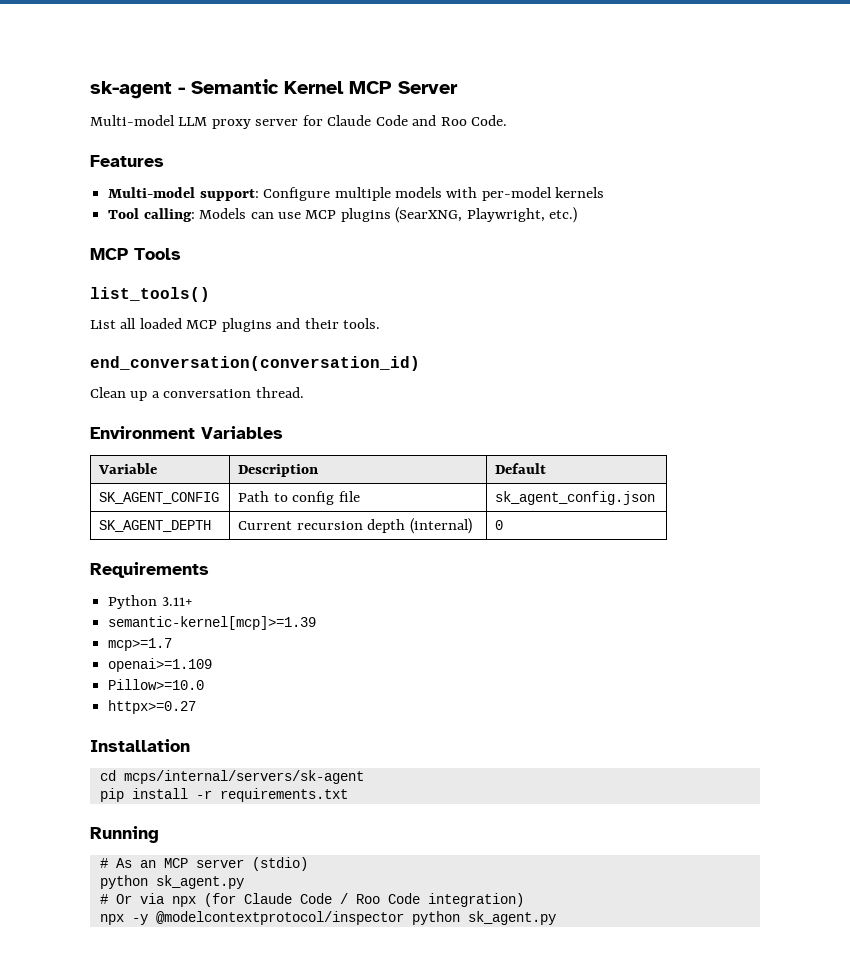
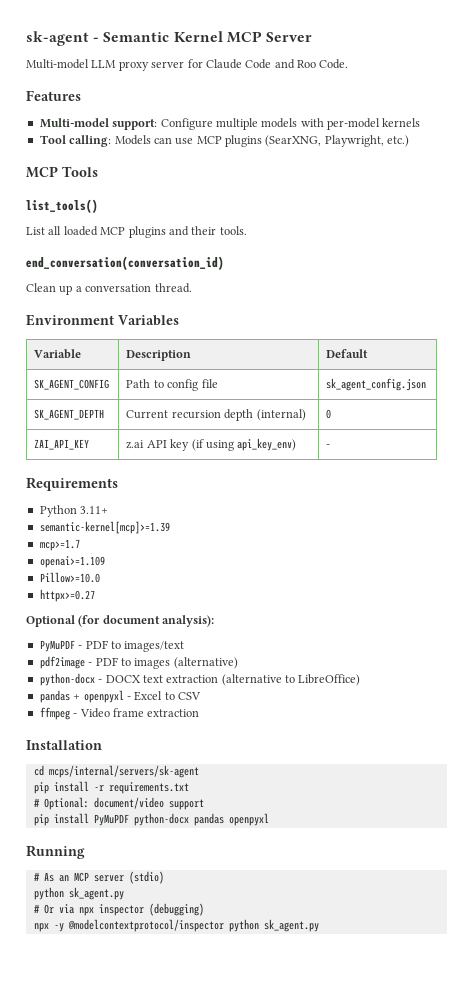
(504, 525) none -> [34,439,90,450] [126,438,297,451] [326,444,331,448] // ZAI_API_KEY | z.ai API key (if using api_key_env) | -
(197, 707) none -> [26,615,215,627] [39,640,185,652] [39,656,238,669] [39,673,361,686] [39,690,201,703] [39,707,200,720] // Optional (for document analysis): // PyMuPDF - PDF to images/text // pdf2image - PDF to images (alternative) // python-docx - DOCX text extraction (alternative to LibreOffice) // pandas + openpyxl - Excel to CSV // ffmpeg - Video frame extraction
(348, 795) none -> [33,797,204,810] [33,813,269,826] // # Optional: document/video support // pip install PyMuPDF python-docx pandas openpyxl
[203,893,524,907] (for Claude Code / Roo Code integration) -> [98,903,204,916] inspector (debugging)

